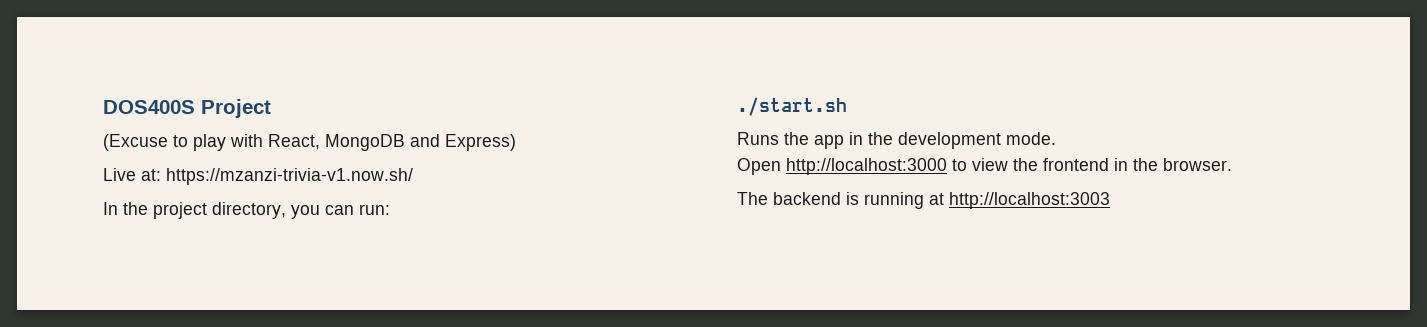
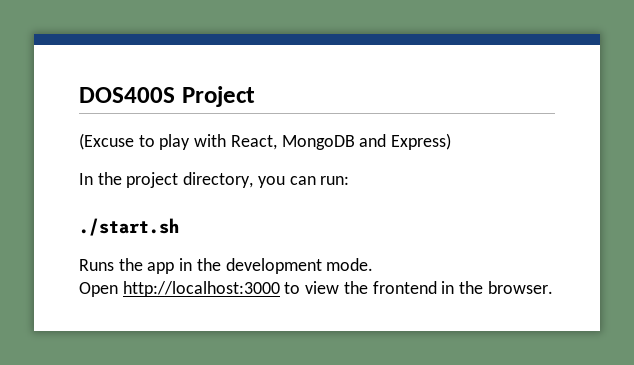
[103,168,413,185] // Live at: https://mzanzi-trivia-v1.now.sh/ -> (452, 141) none
[737,192,1110,209] // The backend is running at http://localhost:3003 -> (553, 287) none

